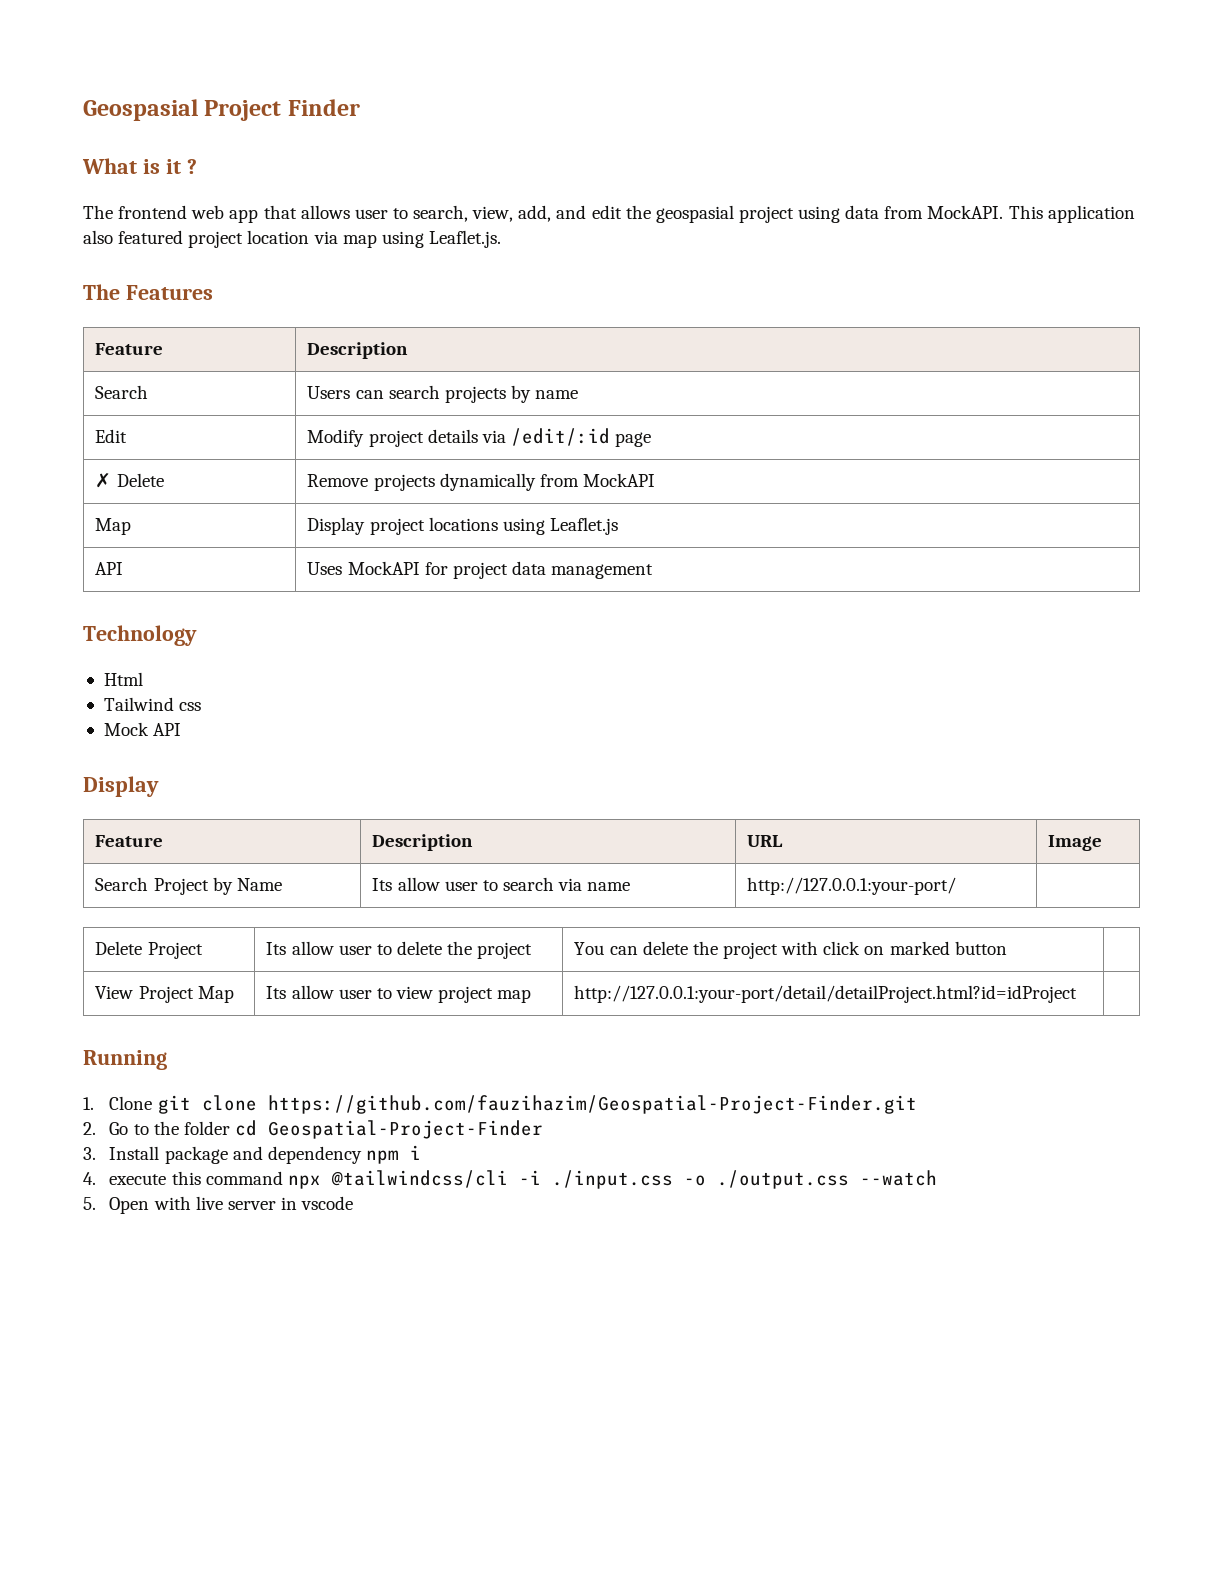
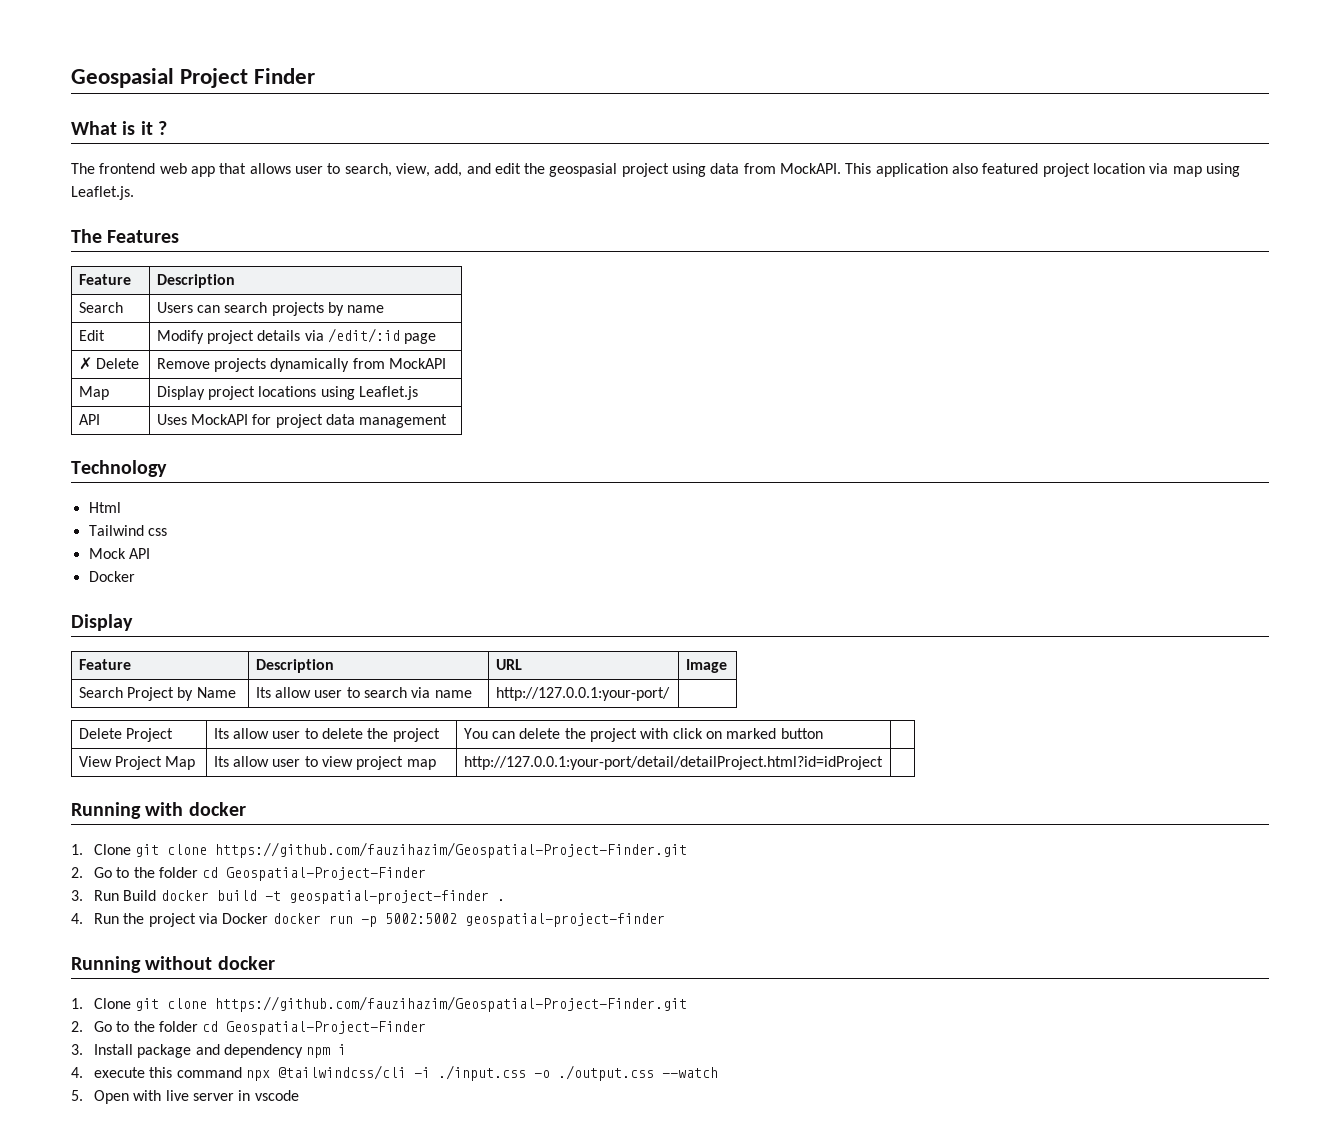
(182, 729) none -> [88,571,135,582] // Docker
(167, 1060) none -> [145,802,246,816] [71,842,688,858] [71,867,427,881] [71,890,505,904] [71,913,665,927] [71,956,275,973] with docker // 1. Clone git clone https://github.com/fauzihazim/Geospatial-Project-Finder.git // 2. Go to the folder cd Geospatial-Project-Finder // 3. Run Build docker build -t geospatial-project-finder . // 4. Run the project via Docker docker run -p 5002:5002 geospatial-project-finder // Running without docker

